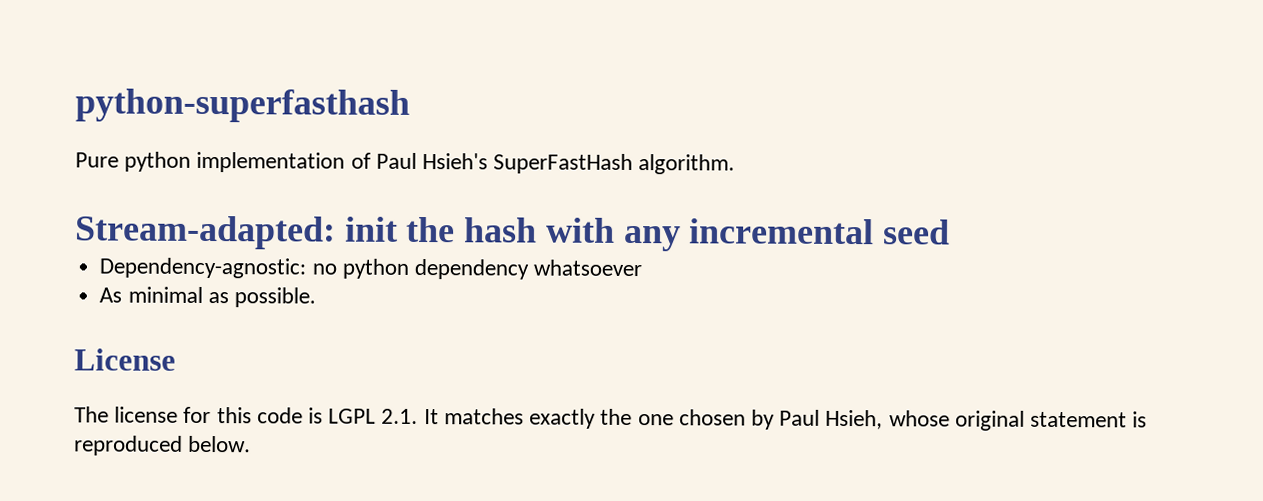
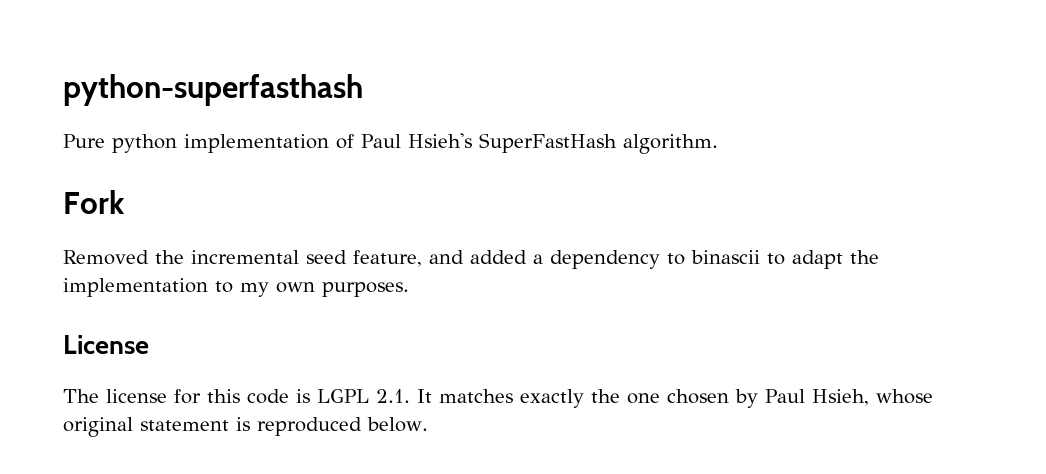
[75,215,951,252] [99,257,643,280] [99,286,316,308] Stream-adapted: init the hash with any incremental seed // Dependency-agnostic: no python dependency whatsoever // As minimal as possible. -> [63,190,125,214] [63,250,879,269] [63,278,409,297] Fork // Removed the incremental seed feature, and added a dependency to binascii to adapt the implementation to my own purposes.

